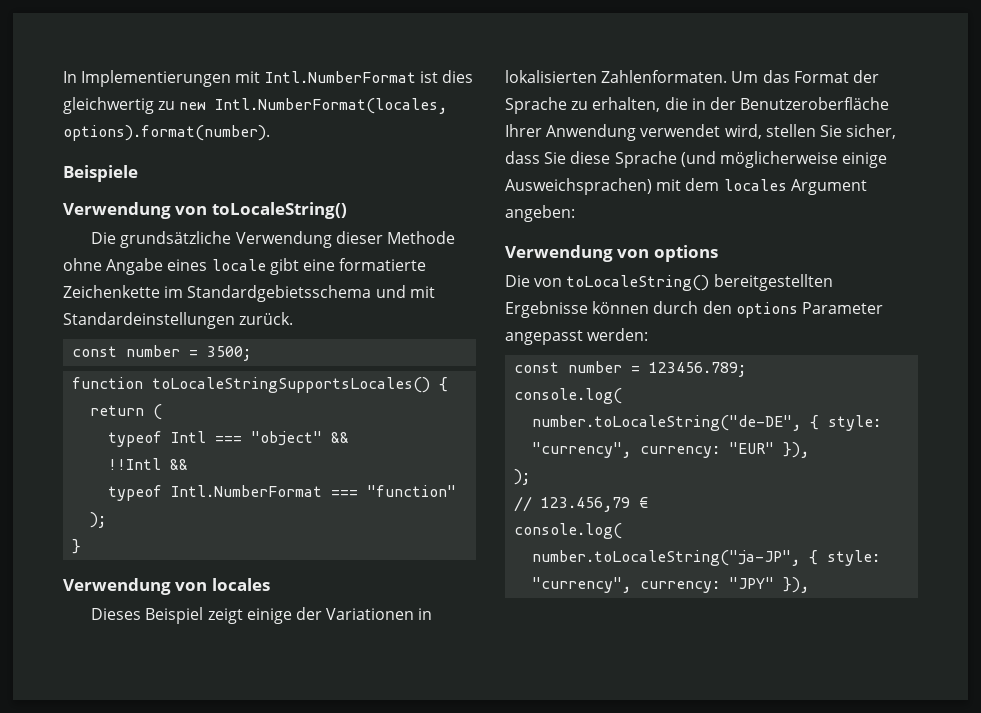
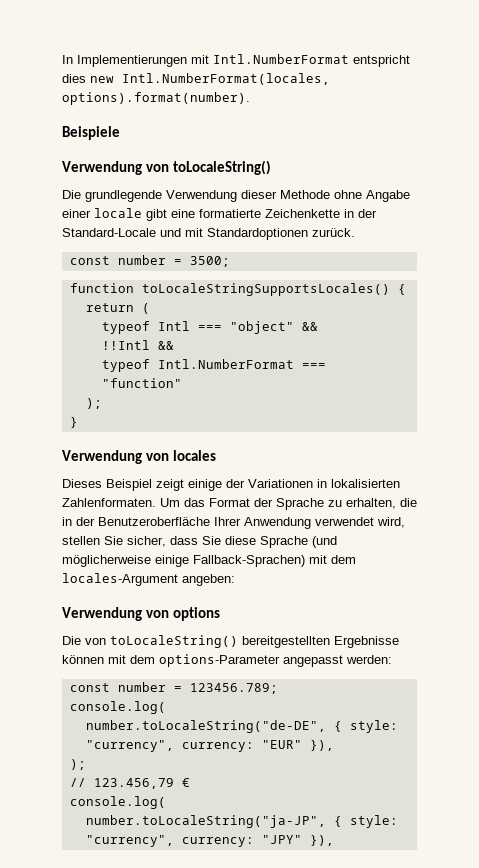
[419,70,473,83] [63,97,176,114] ist dies gleichwertig zu -> [353,55,410,67] [62,74,86,83] entspricht dies
[120,231,232,248] grundsätzliche -> [85,190,162,202] grundlegende
[167,259,208,271] eines -> [62,209,91,218] einer
[164,285,372,302] im Standardgebietsschema -> [344,209,377,218] [62,228,156,237] in der Standard-Locale
[63,312,235,329] Standardeinstellungen -> [207,228,308,240] Standardoptionen
[505,178,867,195] Ausweichsprachen) mit dem locales Argument -> [193,555,356,567] [62,573,178,586] Fallback-Sprachen) mit dem locales-Argument
[653,301,883,318] durch den options Parameter -> [108,654,280,667] mit dem options-Parameter

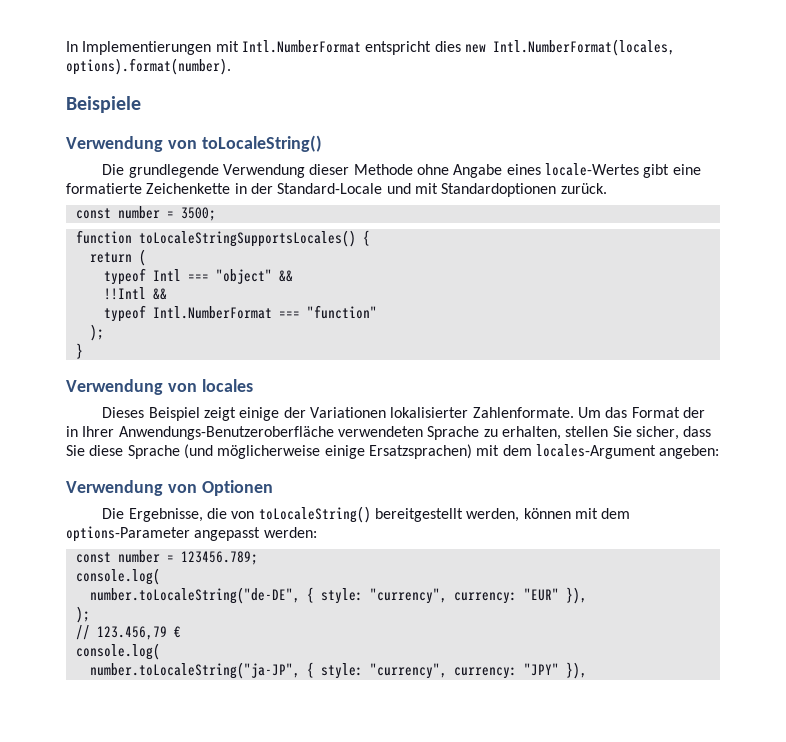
[62,208,142,218] einer locale -> [506,163,640,176] eines locale-Wertes
[317,479,400,488] [62,498,156,507] in lokalisierten Zahlenformaten. -> [390,407,574,418] lokalisierter Zahlenformate.
[276,498,417,510] [62,517,405,529] Sprache zu erhalten, die in der Benutzeroberfläche Ihrer Anwendung verwendet wird, -> [66,426,561,440] in Ihrer Anwendungs-Benutzeroberfläche verwendeten Sprache zu erhalten,
[193,555,305,567] Fallback-Sprachen) -> [368,444,472,459] Ersatzsprachen)
[172,607,220,621] [62,635,399,648] options // Die von toLocaleString() bereitgestellten Ergebnisse -> [201,480,273,496] [102,506,520,523] Optionen // Die Ergebnisse, die von toLocaleString() bereitgestellt werden,

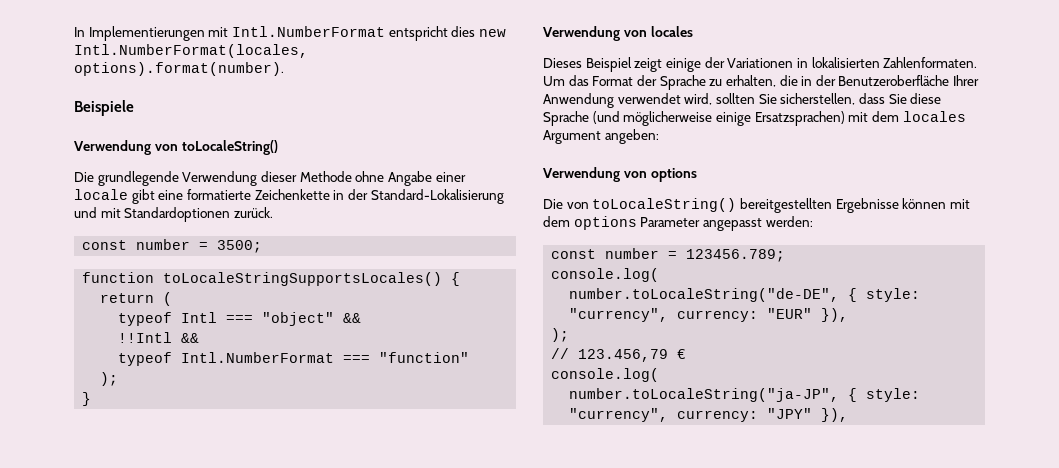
[506,163,640,176] eines locale-Wertes -> [435,172,466,182] [74,189,128,200] einer locale
[277,183,383,194] Standard-Locale -> [370,189,504,204] Standard-Lokalisierung
[390,407,574,418] lokalisierter Zahlenformate. -> [796,57,978,68] in lokalisierten Zahlenformaten.
[66,426,679,440] in Ihrer Anwendungs-Benutzeroberfläche verwendeten Sprache zu erhalten, stellen Sie sicher, -> [659,75,980,90] [543,93,856,108] Sprache zu erhalten, die in der Benutzeroberfläche Ihrer Anwendung verwendet wird, sollten Sie sicherstellen,
[535,444,656,459] locales-Argument -> [902,111,966,122] [543,130,601,144] locales Argument
[201,480,273,496] [102,506,520,523] Optionen // Die Ergebnisse, die von toLocaleString() bereitgestellt werden, -> [650,168,697,182] [543,198,899,213] options // Die von toLocaleString() bereitgestellten Ergebnisse
[66,526,190,542] options-Parameter -> [573,216,701,230] options Parameter

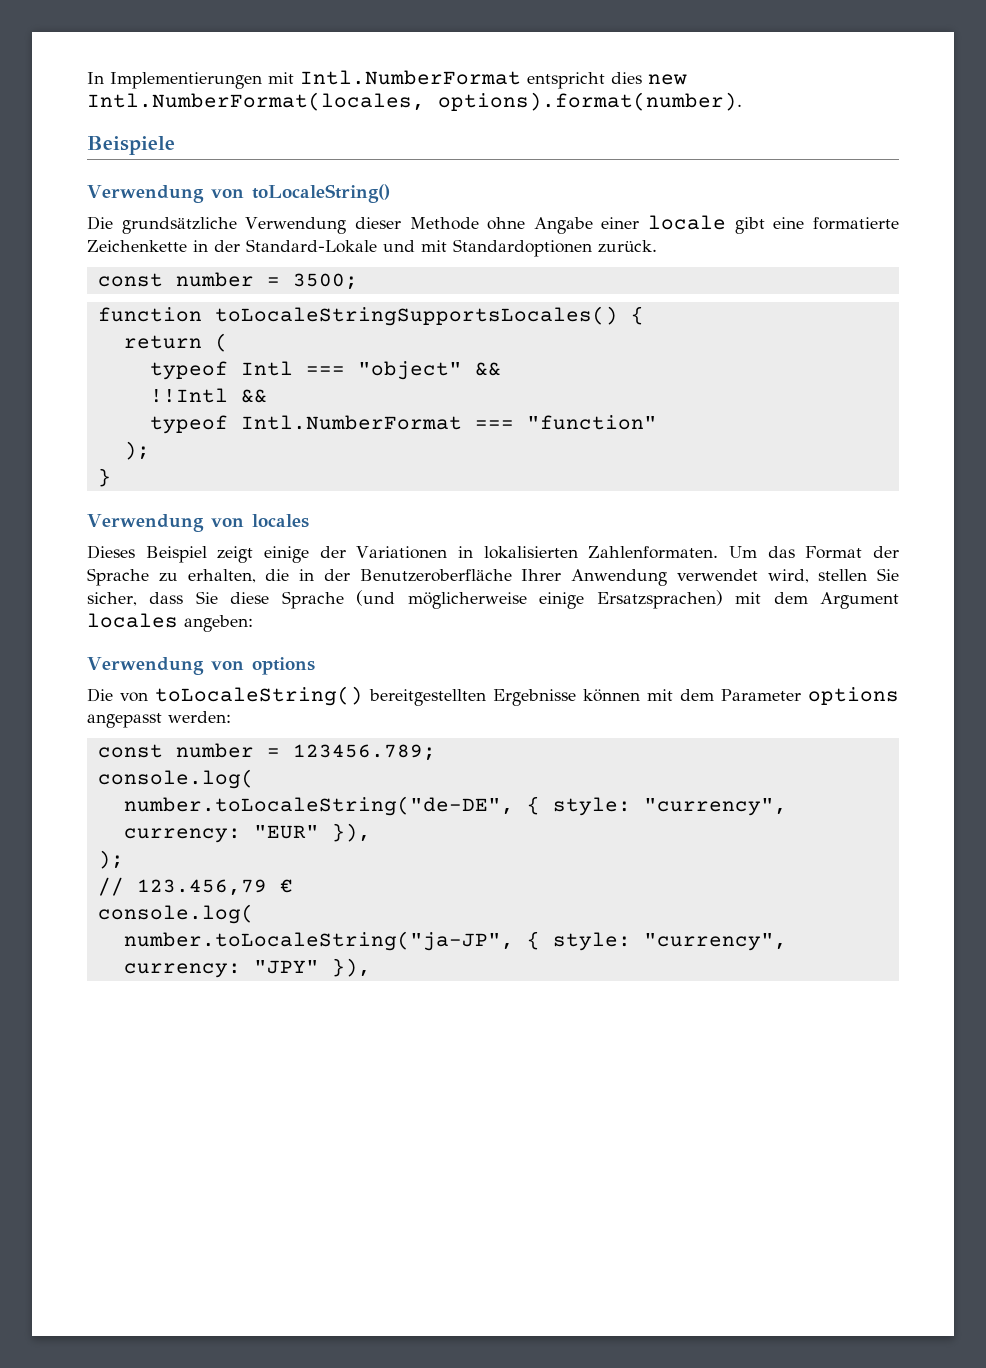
[97,171,179,186] grundlegende -> [121,217,237,234] grundsätzliche
[370,189,504,204] Standard-Lokalisierung -> [246,239,377,253] Standard-Lokale
[715,93,856,105] sollten Sie sicherstellen, -> [818,568,899,581] [87,592,137,606] stellen Sie sicher,
[902,111,966,122] [543,130,601,144] locales Argument -> [820,592,899,609] [87,613,178,628] Argument locales
[573,216,701,230] options Parameter -> [721,687,899,705] Parameter options

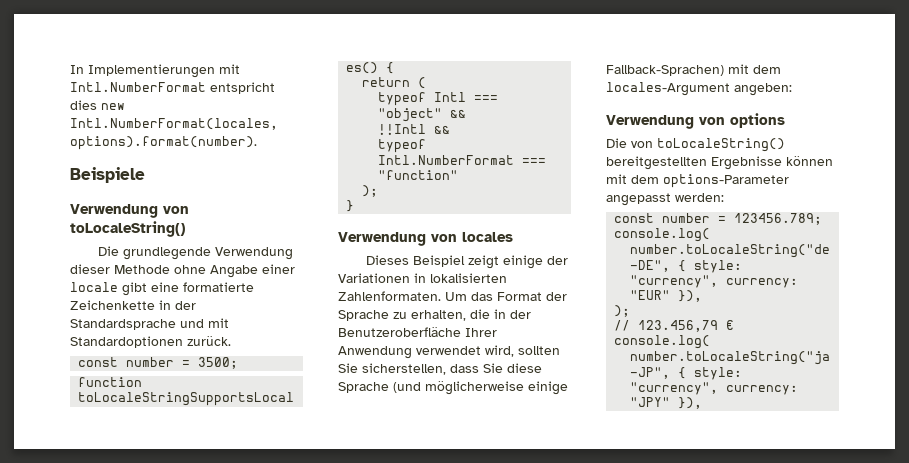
[121,217,237,234] grundsätzliche -> [122,247,211,260] grundlegende
[246,239,377,253] Standard-Lokale -> [70,319,176,330] Standardsprache
[818,568,899,581] [87,592,137,606] stellen Sie sicher, -> [518,346,560,355] [338,363,446,375] sollten Sie sicherstellen,
[596,590,899,609] [87,613,178,628] Ersatzsprachen) mit dem Argument locales -> [606,64,781,76] [606,82,730,96] Fallback-Sprachen) mit dem locales-Argument
[721,687,899,705] Parameter options -> [663,174,789,188] options-Parameter

